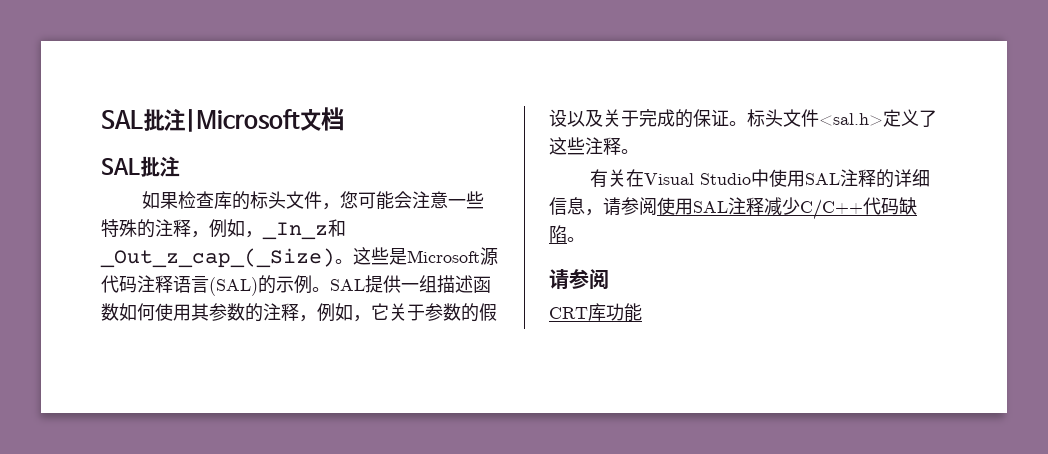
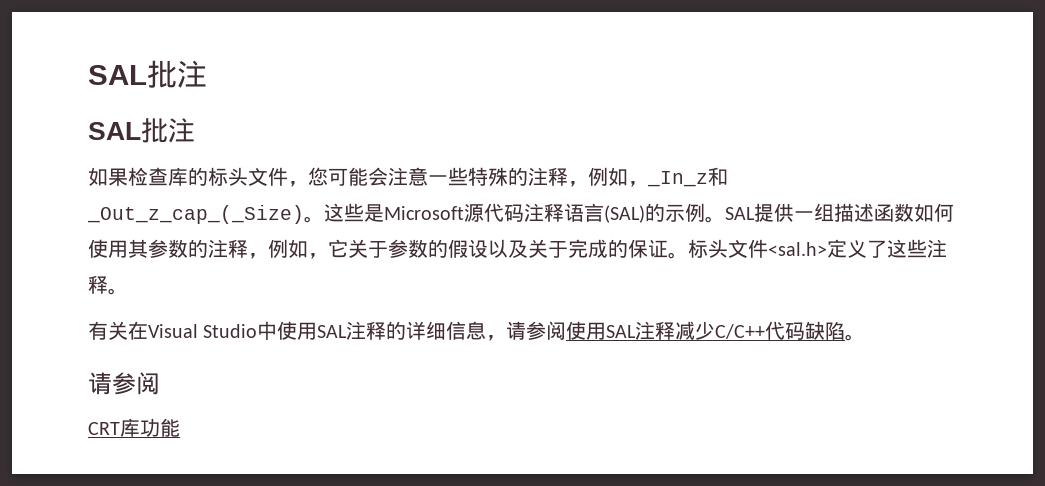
[101,107,345,132] SAL批注|Microsoft文档 -> [88,60,207,88] SAL批注

